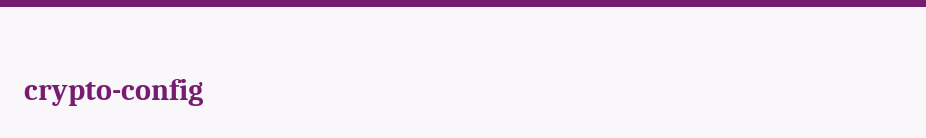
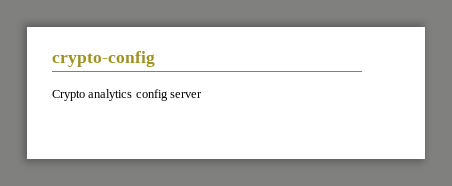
(203, 92) none -> [52,89,203,101] // Crypto analytics config server

